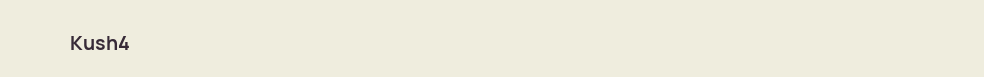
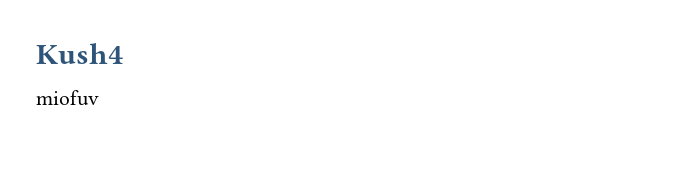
(130, 43) none -> [36,90,99,106] // miofuv

